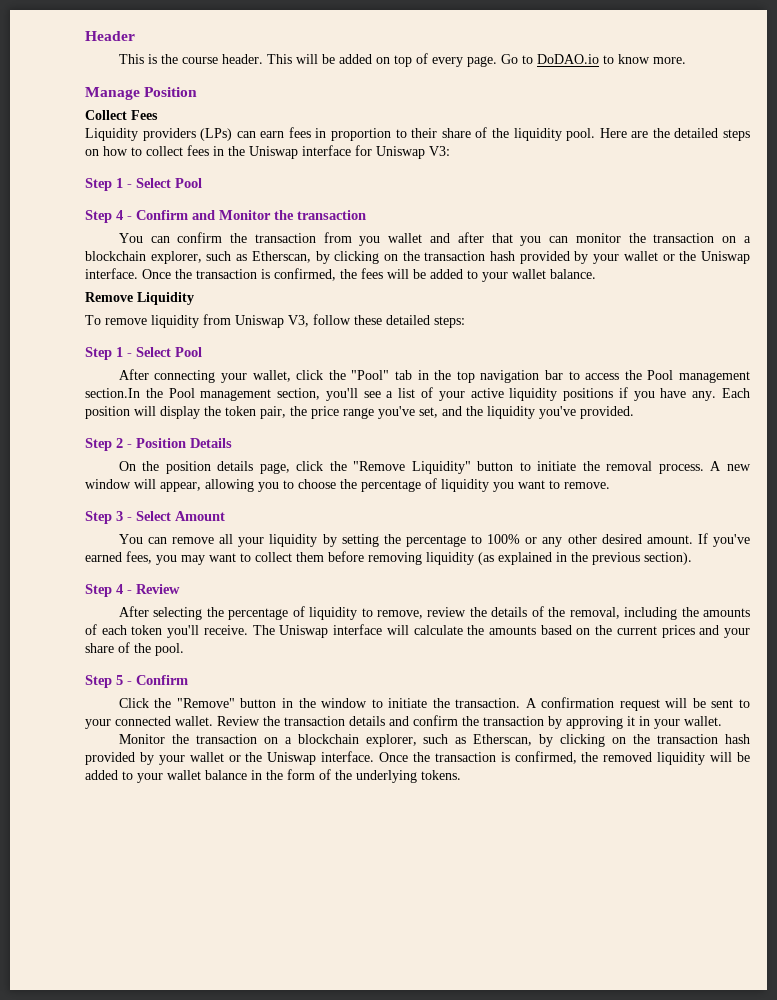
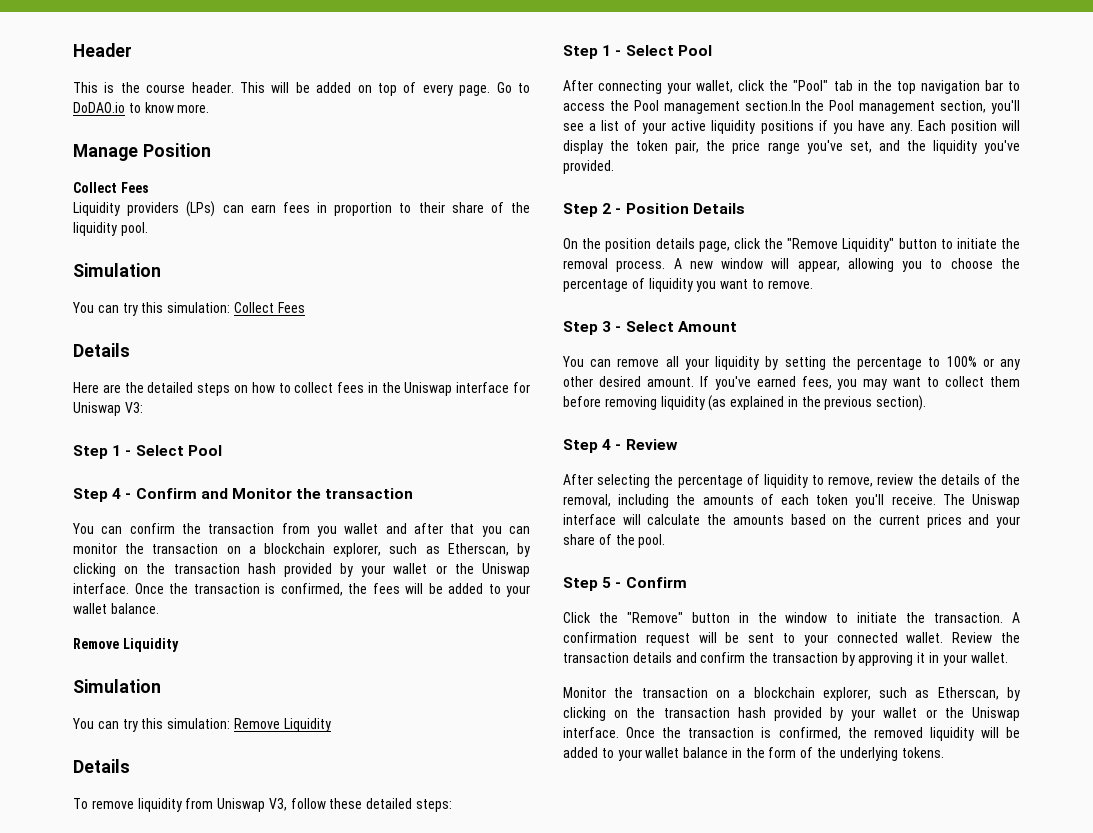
(596, 134) none -> [73,263,161,277] [72,302,305,316] [73,343,130,357] // Simulation // You can try this simulation: Collect Fees // Details //
(194, 298) none -> [73,679,161,693] [72,718,331,732] [73,759,130,773] // Simulation // You can try this simulation: Remove Liquidity // Details

